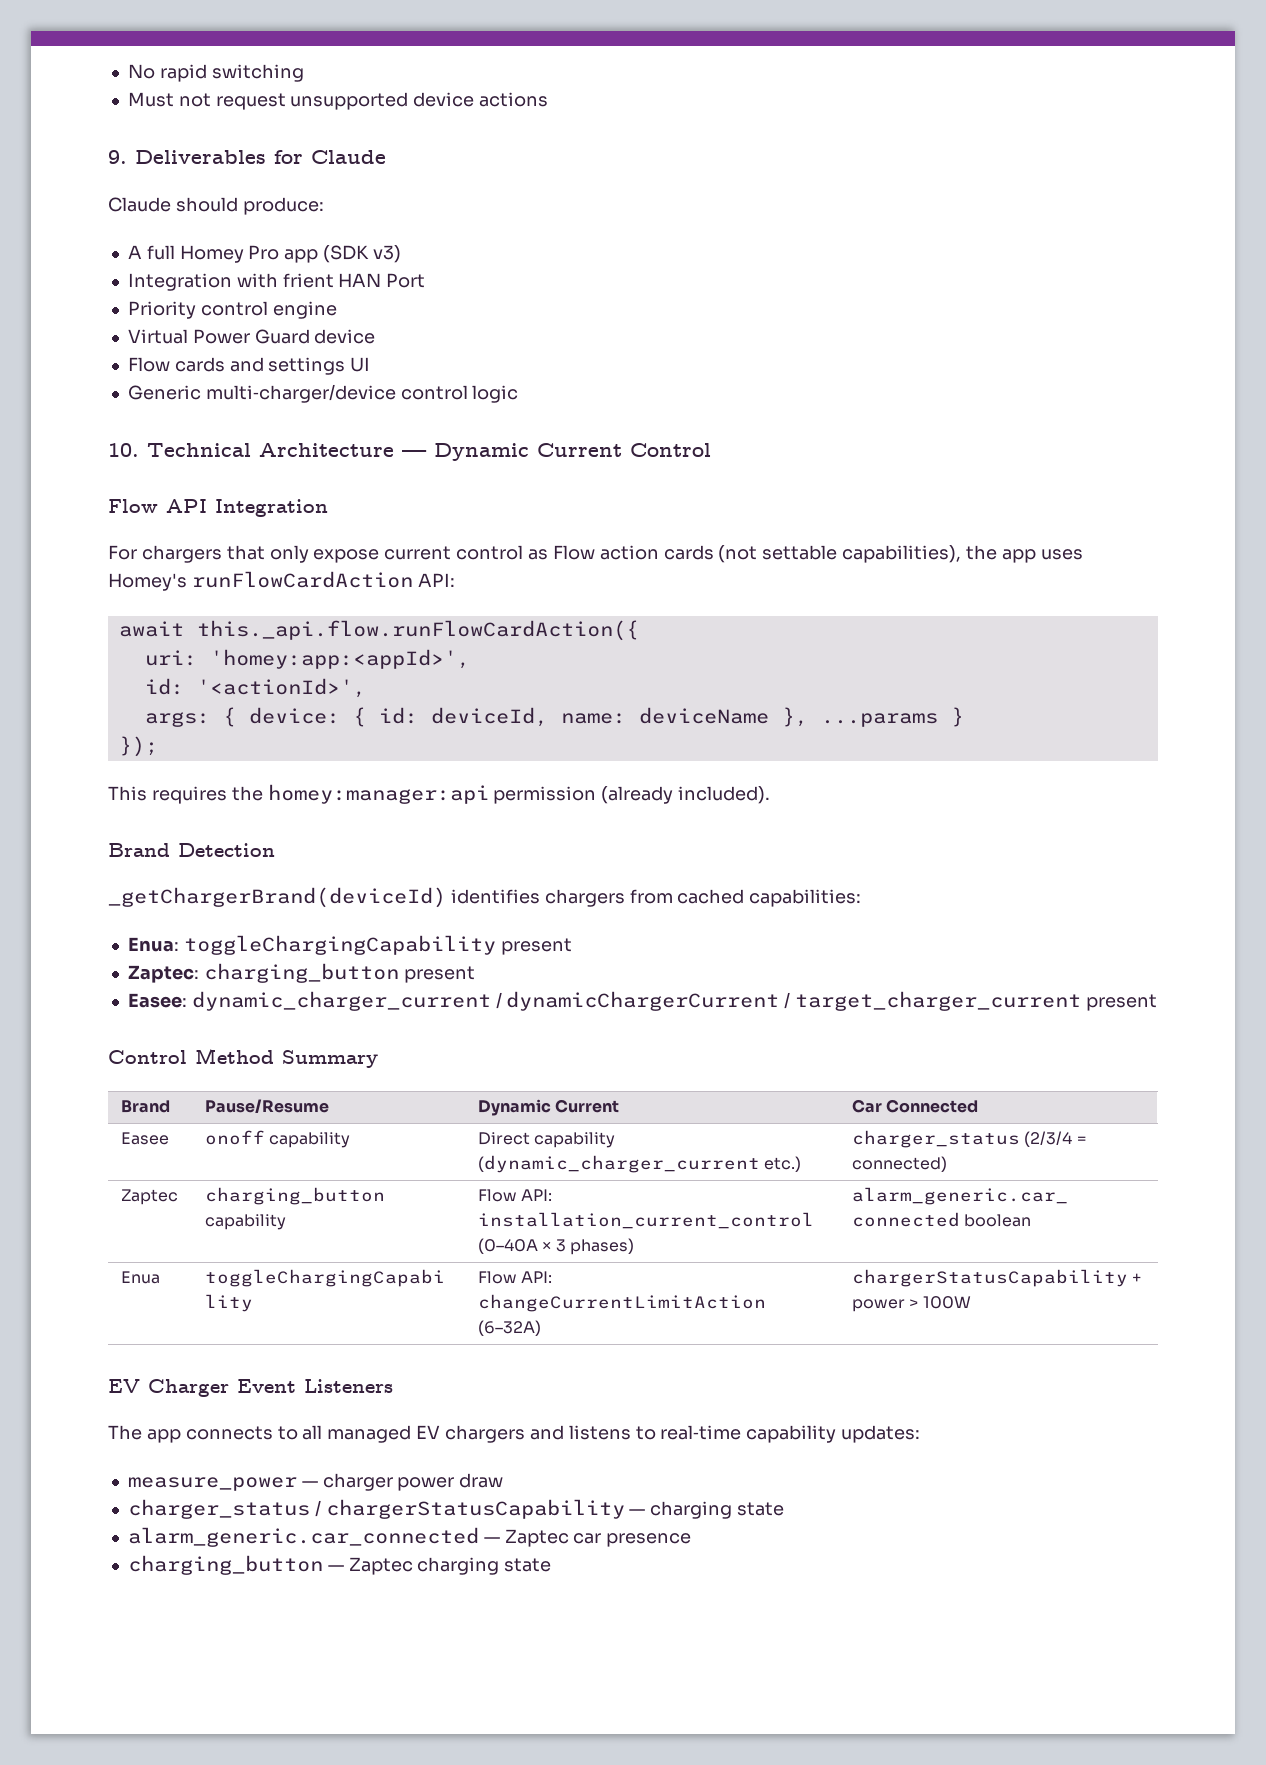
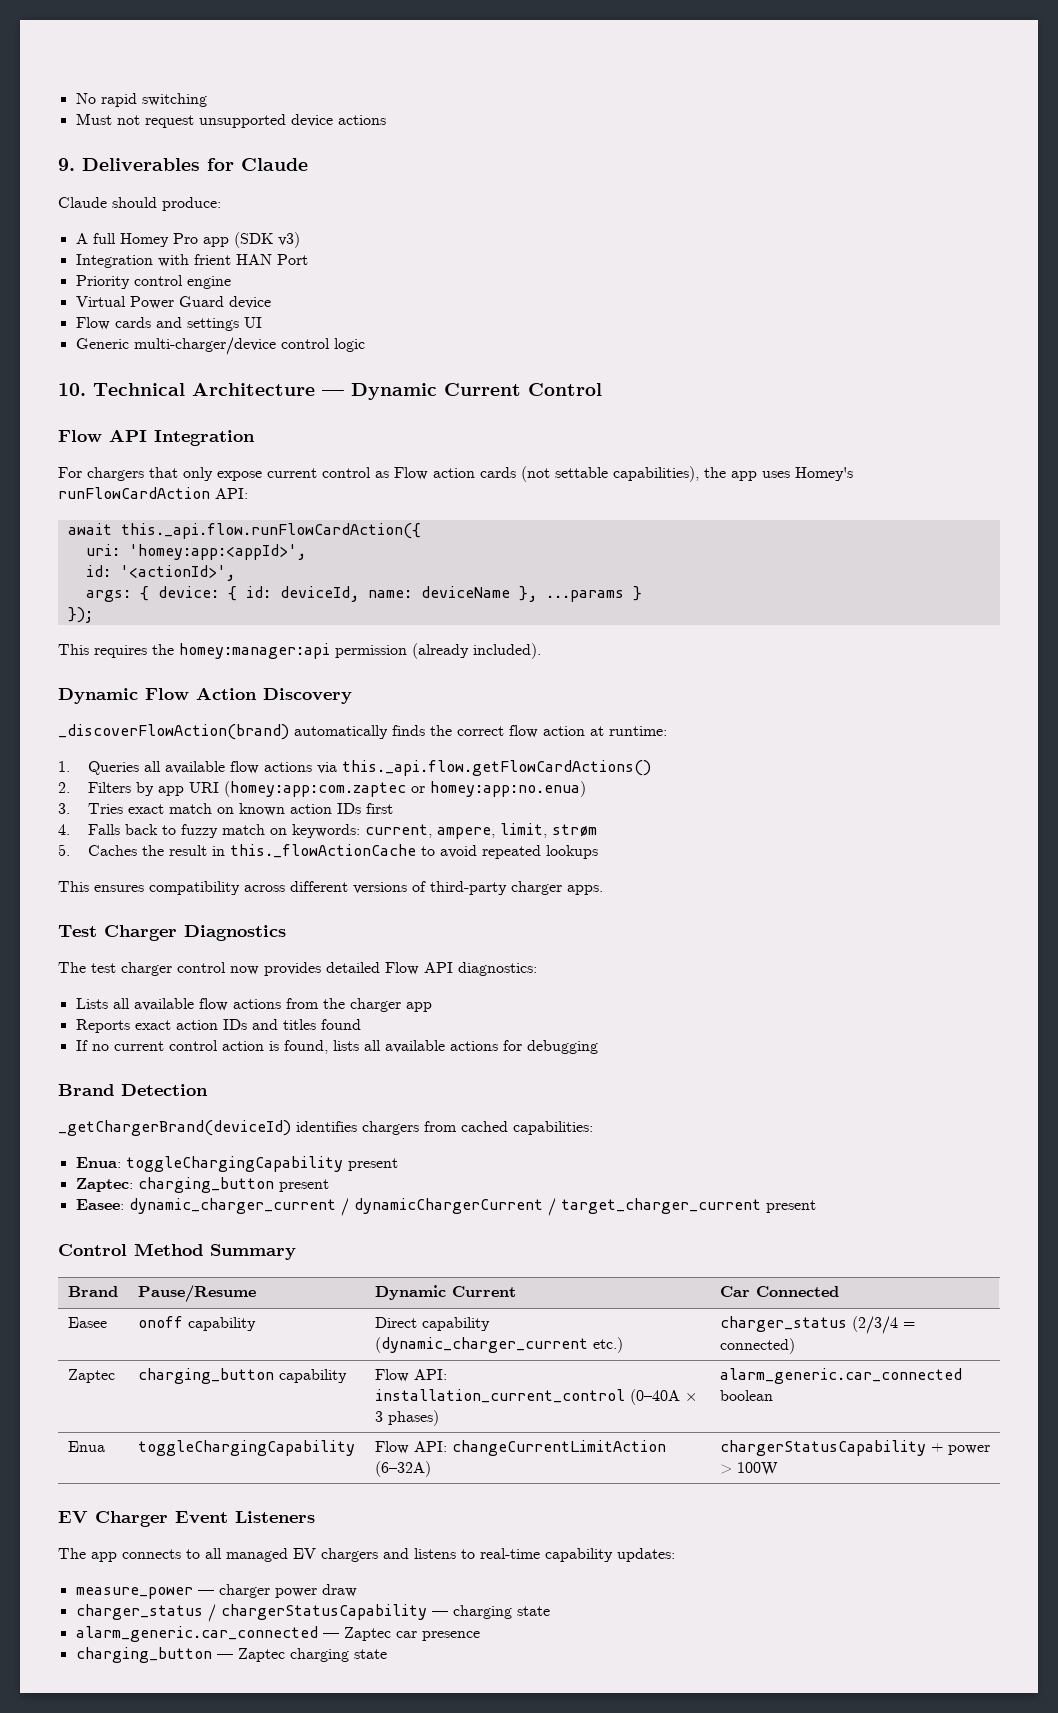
(771, 795) none -> [58,687,352,704] [58,724,667,740] [58,760,651,776] [58,781,586,797] [58,803,393,816] [58,823,597,839] [58,844,598,859] [58,881,603,895] [58,925,286,941] [58,962,537,976] [75,998,432,1012] [75,1019,361,1033] [75,1040,598,1054] // Dynamic Flow Action Discovery // _discoverFlowAction(brand) automatically finds the correct flow action at runtime: // 1. Queries all available flow actions via this._api.flow.getFlowCardActions() // 2. Filters by app URI (homey:app:com.zaptec or homey:app:no.enua) // 3. Tries exact match on known action IDs first // 4. Falls back to fuzzy match on keywords: current, ampere, limit, strøm // 5. Caches the result in this._flowActionCache to avoid repeated lookups // This ensures compatibility across different versions of third-party charger apps. // Test Charger Diagnostics // The test charger control now provides detailed Flow API diagnostics: // Lists all available flow actions from the charger app // Reports exact action IDs and titles found // If no current control action is found, lists all available actions for debugging

